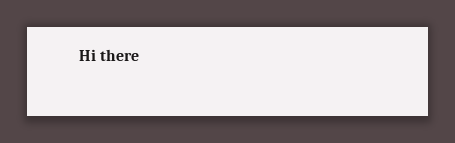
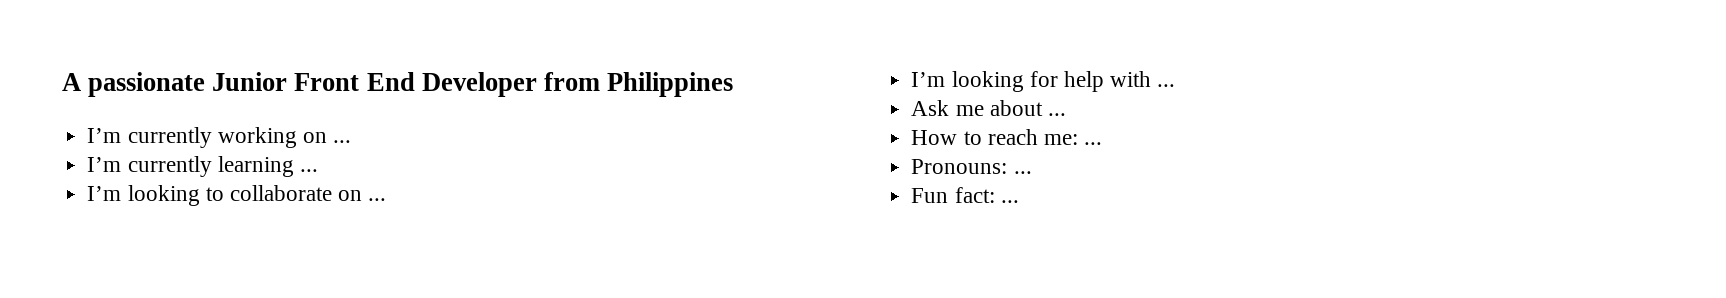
[79,49,140,61] Hi there -> [62,72,734,97] [87,127,352,148] [87,156,318,177] [87,185,387,206] [911,71,1176,92] [911,100,1066,116] [911,129,1103,145] [911,159,1032,174] [911,187,1019,203] A passionate Junior Front End Developer from Philippines // I’m currently working on ... // I’m currently learning ... // I’m looking to collaborate on ... // I’m looking for help with ... // Ask me about ... // How to reach me: ... // Pronouns: ... // Fun fact: ...

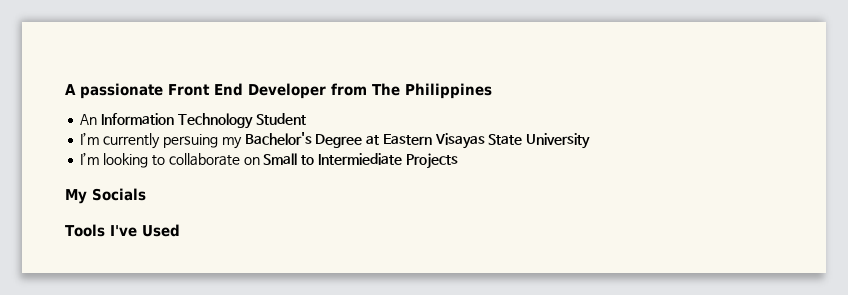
[212,72,288,91] Junior -> (163, 91) none
(600, 81) none -> [371,83,400,96] The
[87,127,352,148] [87,156,318,177] I’m currently working on ... // I’m currently learning ... -> [80,113,306,129] [80,132,591,149] An Information Technology Student // I’m currently persuing my Bachelor's Degree at Eastern Visayas State University
[368,198,387,201] [911,71,1176,92] [911,100,1066,116] [911,129,1103,145] [911,159,1032,174] [911,187,1019,203] ... // I’m looking for help with ... // Ask me about ... // How to reach me: ... // Pronouns: ... // Fun fact: ... -> [263,153,458,169] [65,188,146,204] [65,224,180,237] Small to Intermiediate Projects // My Socials // Tools I've Used

